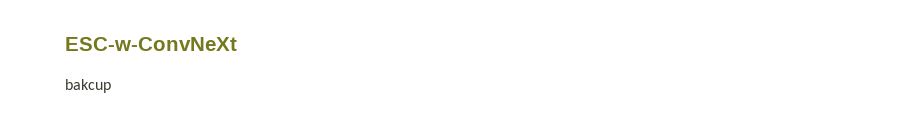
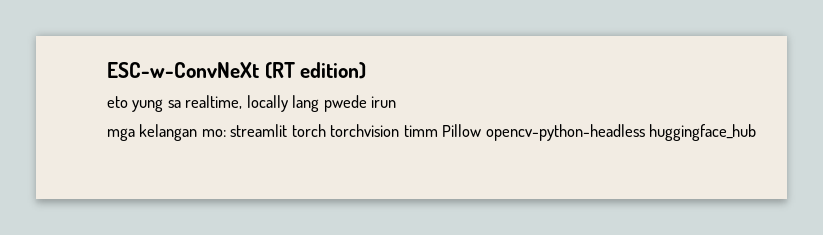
[65,79,111,93] // bakcup -> [264,62,367,79] [107,95,397,112] [107,124,757,141] (RT edition) // eto yung sa realtime, locally lang pwede irun // mga kelangan mo: streamlit torch torchvision timm Pillow opencv-python-headless huggingface_hub

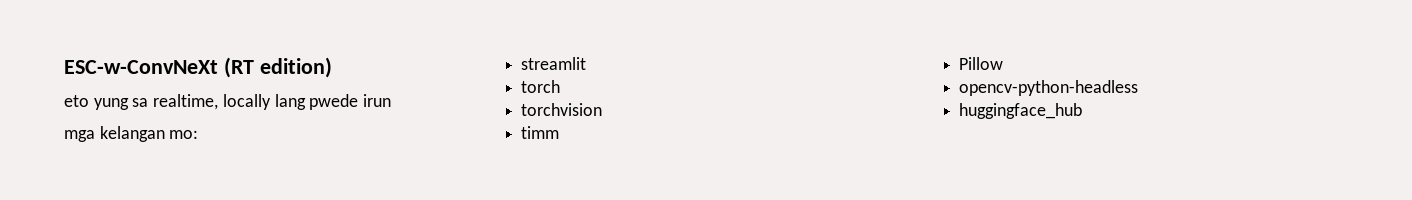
(226, 133) none -> (199, 134) //
(288, 130) none -> (587, 63) //
(326, 130) none -> (561, 86) //
(400, 130) none -> (603, 109) //
(438, 131) none -> (560, 132) //
(482, 130) none -> (1004, 63) //
(645, 132) none -> (1139, 88) //

